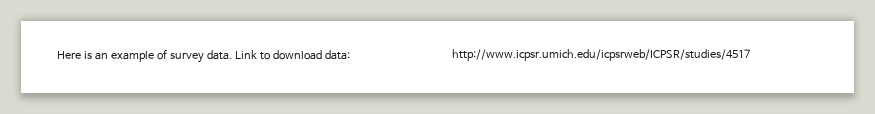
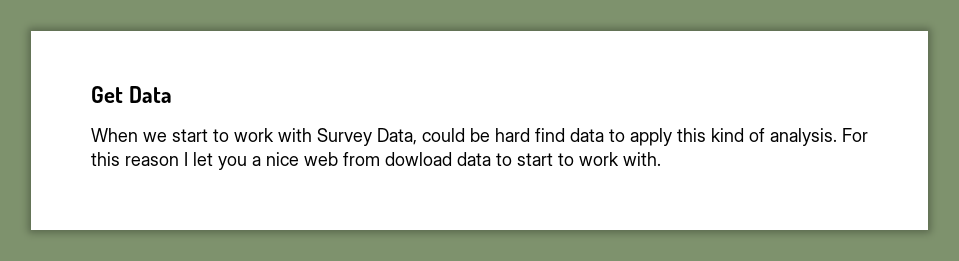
[57,49,750,63] Here is an example of survey data. Link to download data: http://www.icpsr.umich.edu/icpsrweb/ICPSR/studies/4517 -> [91,86,173,103] [91,128,868,146] [91,152,661,170] Get Data // When we start to work with Survey Data, could be hard find data to apply this kind of analysis. For this reason I let you a nice web from dowload data to start to work with.

